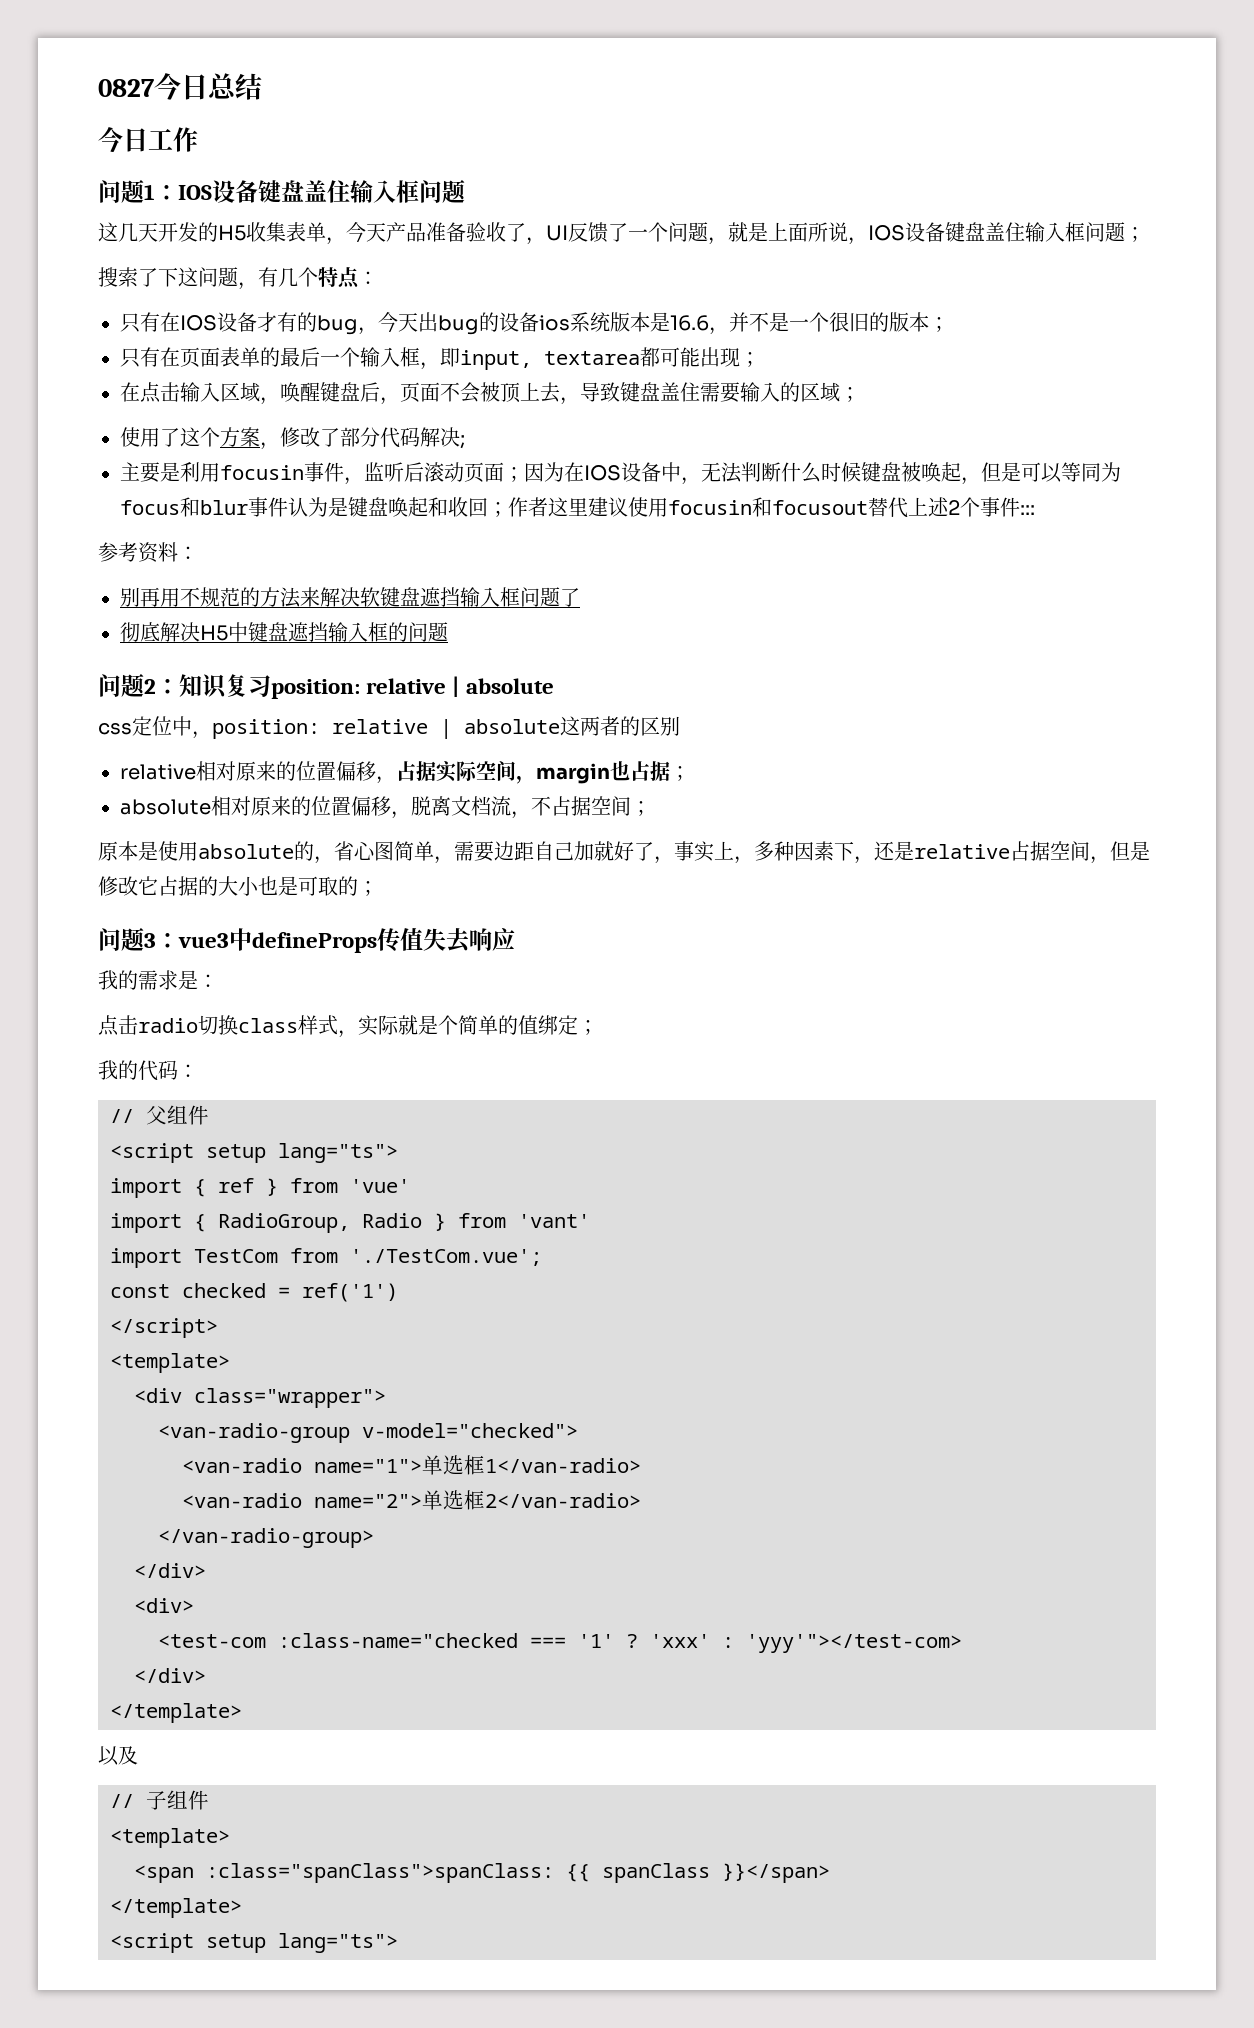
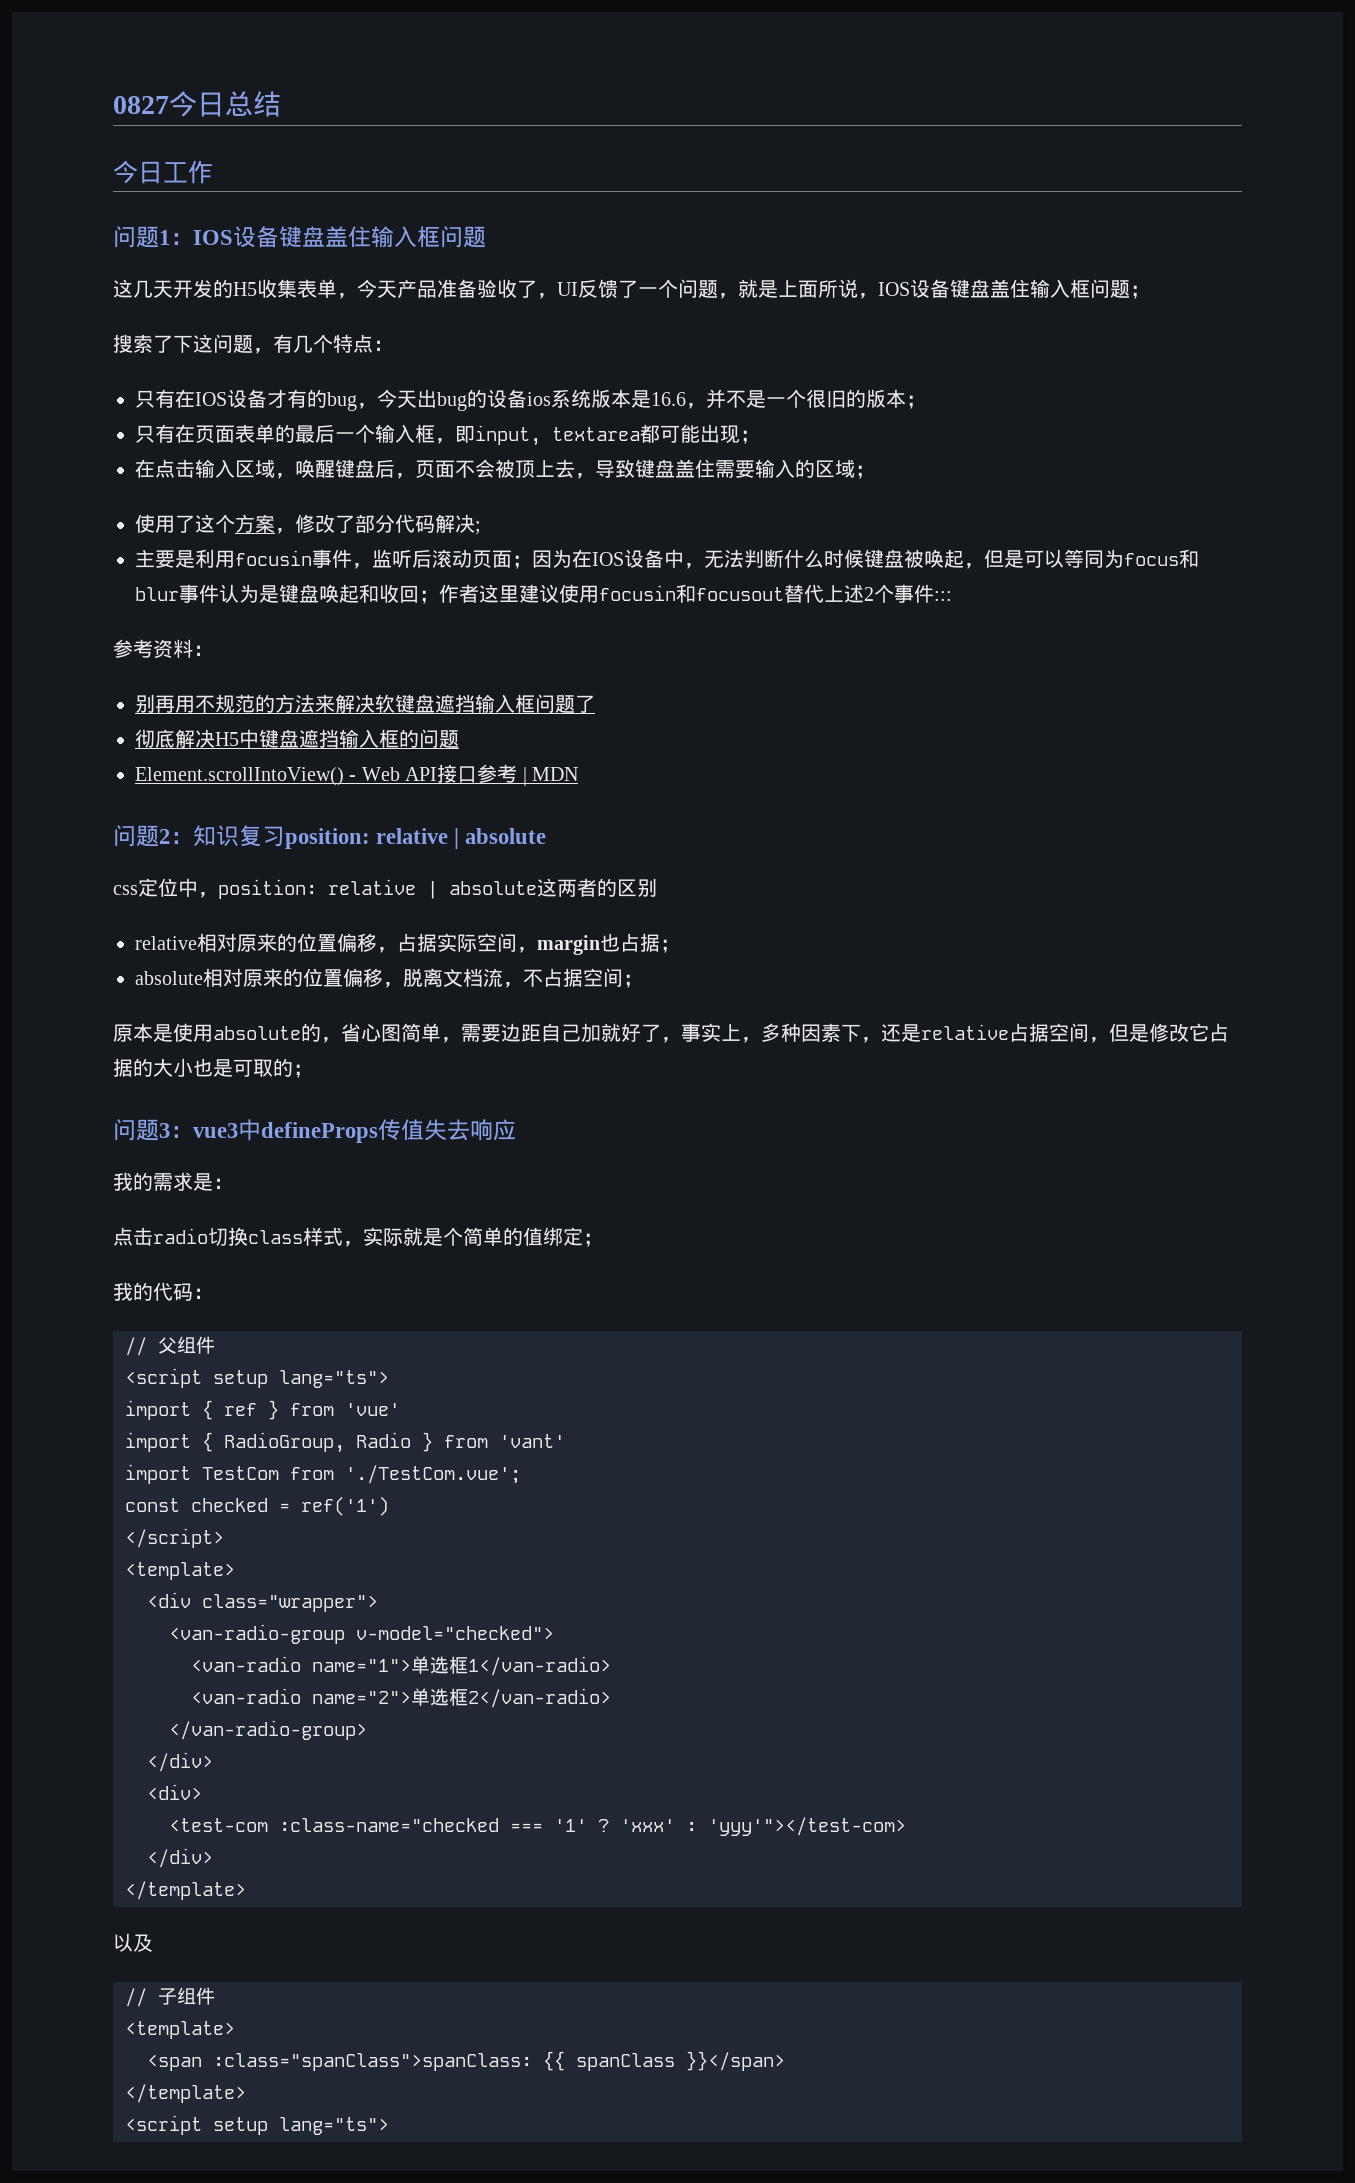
(448, 632) none -> [135,764,578,786] // Element.scrollIntoView() - Web API接口参考 | MDN

